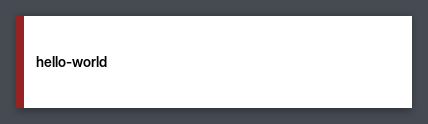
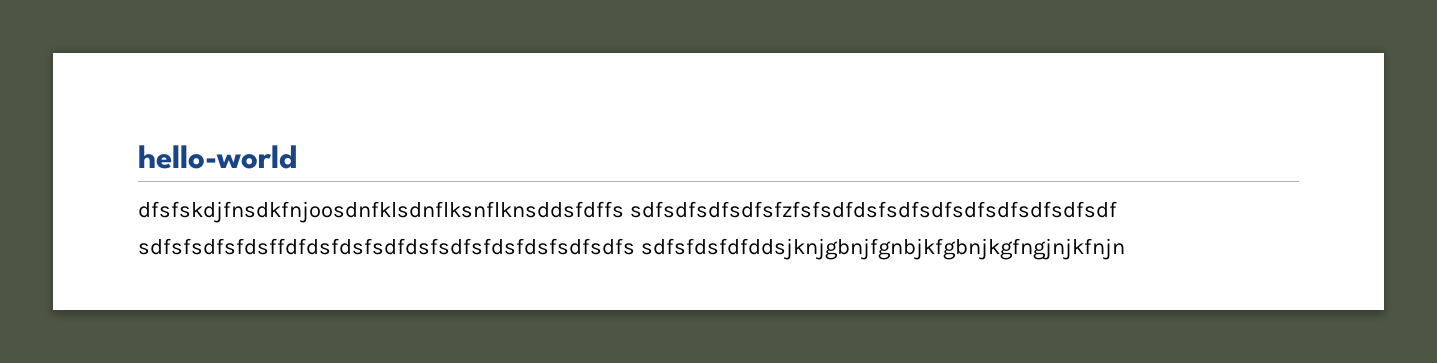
(107, 61) none -> [138,201,1117,223] [138,238,1125,260] // dfsfskdjfnsdkfnjoosdnfklsdnflksnflknsddsfdffs sdfsdfsdfsdfsfzfsfsdfdsfsdfsdfsdfsdfsdfsdfsdf sdfsfsdfsfdsffdfdsfdsfsdfdsfsdfsfdsfdsfsdfsdfs sdfsfdsfdfddsjknjgbnjfgnbjkfgbnjkgfngjnjkfnjn

